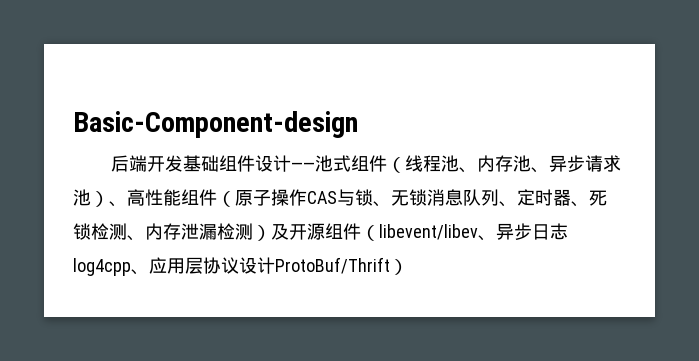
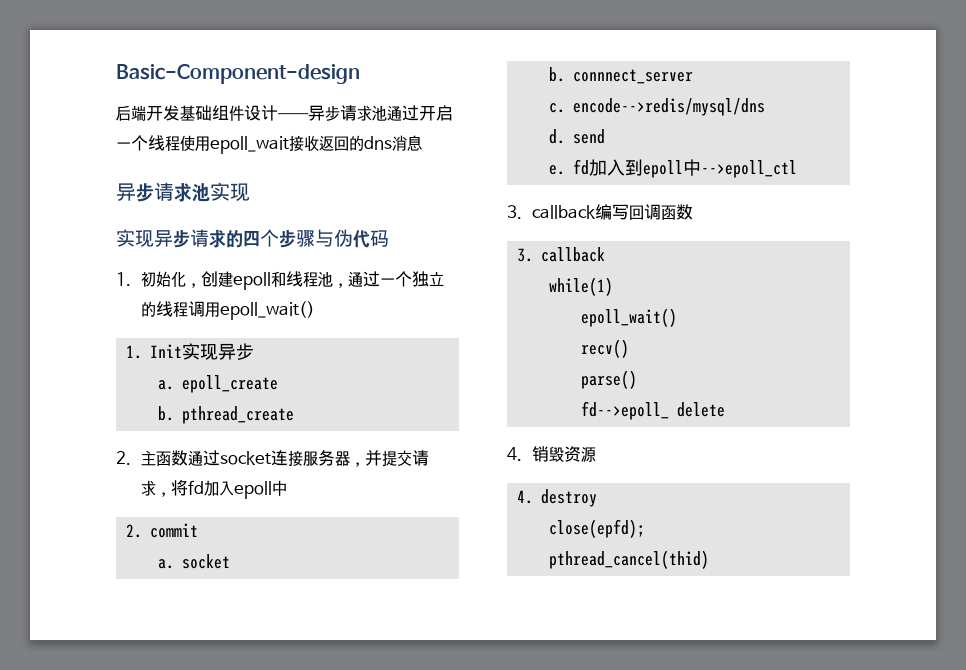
[314,155,621,173] [73,189,607,207] [73,223,568,241] [73,257,408,276] 池式组件（线程池、内存池、异步请求池）、高性能组件（原子操作CAS与锁、无锁消息队列、定时器、死锁检测、内存泄漏检测）及开源组件（libevent/libev、异步日志log4cpp、应用层协议设计ProtoBuf/Thrift） -> [308,105,453,121] [116,135,422,154] [116,182,250,202] [116,229,389,248] [116,271,445,290] [141,301,316,320] [126,343,255,360] [158,375,279,393] [158,406,295,424] [116,450,430,467] [141,480,288,499] [126,523,199,538] [158,554,231,569] [549,67,694,84] [549,98,766,116] [549,129,606,144] [549,159,798,178] [507,204,694,220] [517,247,606,262] [549,277,614,296] [581,308,678,327] [581,339,630,358] [581,370,638,389] [581,401,726,420] [507,446,597,463] [517,489,598,507] [549,519,646,538] [549,550,710,569] 异步请求池通过开启一个线程使用epoll_wait接收返回的dns消息 // 异步请求池实现 // 实现异步请求的四个步骤与伪代码 // 1.初始化，创建epoll和线程池，通过一个独立的线程调用epoll_wait() // 1. Init实现异步 // a. epoll_create // b. pthread_create // 2.主函数通过socket连接服务器，并提交请求，将fd加入epoll中 // 2. commit // a. socket // b. connnect_server // c. encode-->redis/mysql/dns // d. send // e. fd加入到epoll中-->epoll_ctl // 3. callback编写回调函数 // 3. callback // while(1) // epoll_wait() // recv() // parse() // fd-->epoll_ delete // 4.销毁资源 // 4. destroy // close(epfd); // pthread_cancel(thid)

